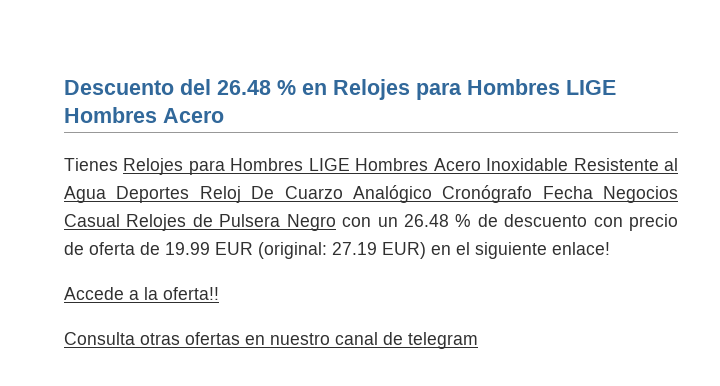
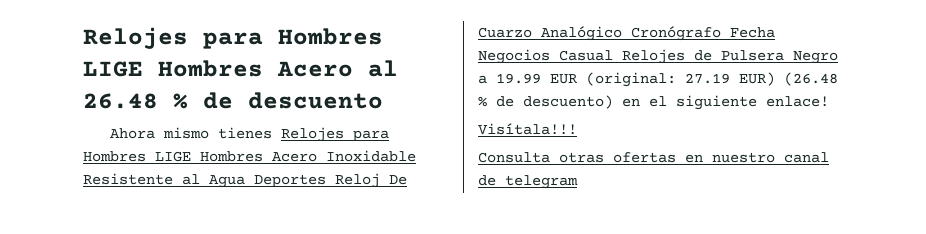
[64,79,616,100] [64,107,224,123] [64,158,118,171] Descuento del 26.48 % en Relojes para Hombres LIGE Hombres Acero // Tienes -> [83,27,383,49] [83,60,398,77] [83,92,383,109] [110,127,273,139] Relojes para Hombres LIGE Hombres Acero al 26.48 % de descuento // Ahora mismo tienes
[342,214,678,231] [64,242,160,255] con un 26.48 % de descuento con precio de oferta de -> [478,75,487,84] a
(426, 250) none -> [784,72,838,86] [478,95,613,109] (26.48 % de descuento)
[64,287,219,300] Accede a la oferta!! -> [478,123,577,135] Visítala!!!

